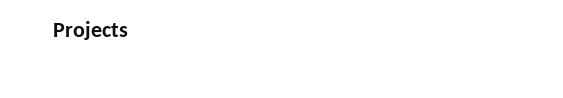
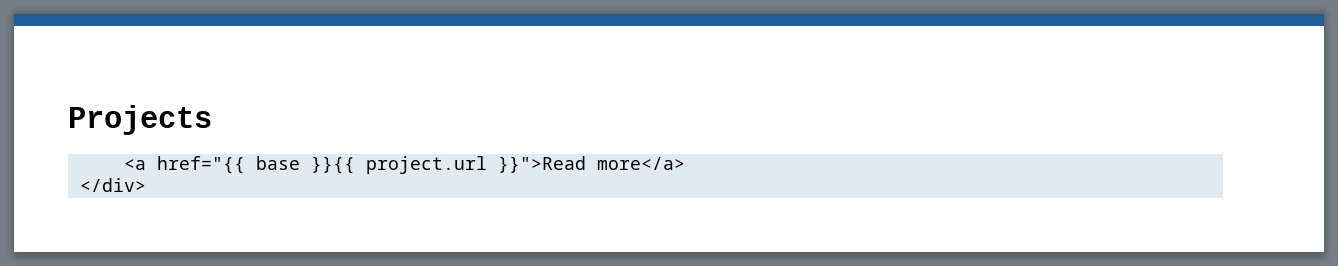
(128, 30) none -> [123,156,685,174] [79,178,146,192] // <a href="{{ base }}{{ project.url }}">Read more</a> // </div>

